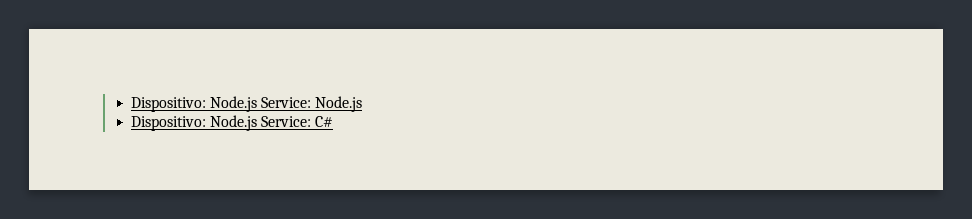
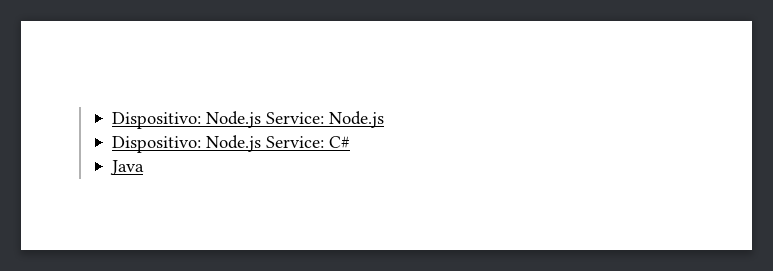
(334, 121) none -> [109,160,144,175] // Java

